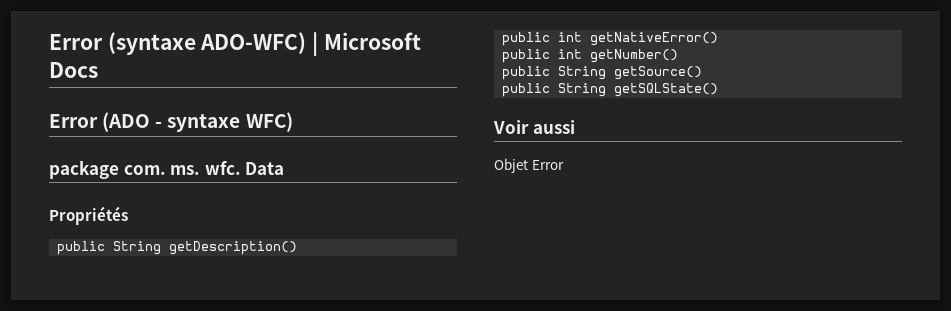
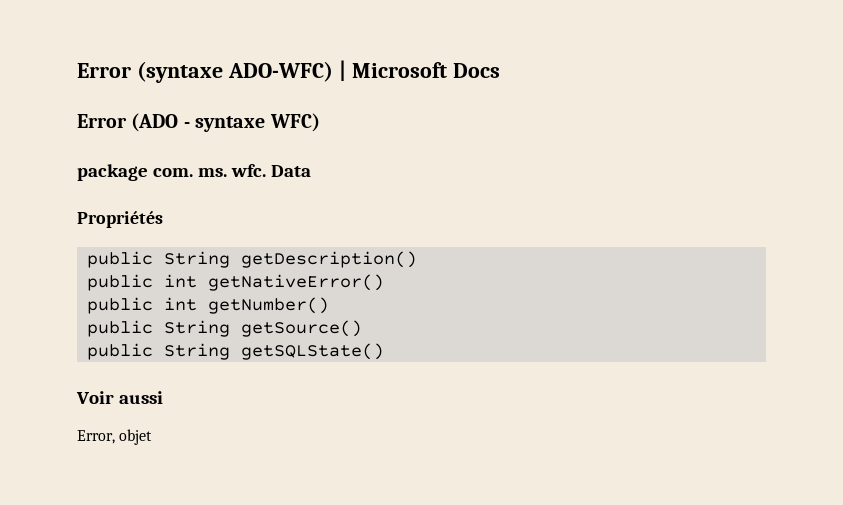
[494,158,564,173] Objet Error -> [77,429,153,445] Error, objet

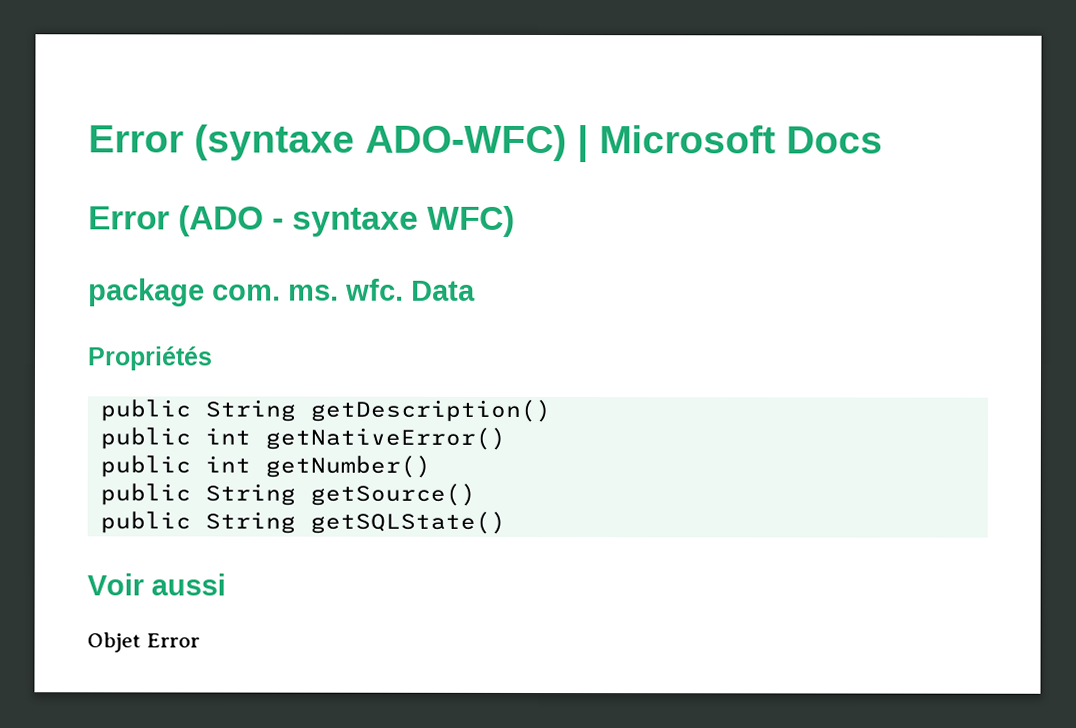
[77,429,153,445] Error, objet -> [87,632,200,653] Objet Error

